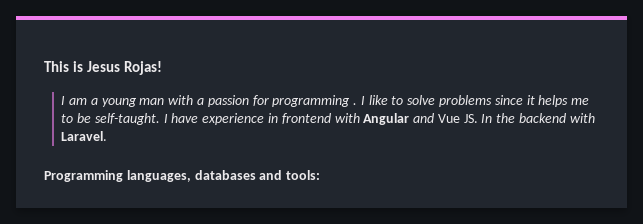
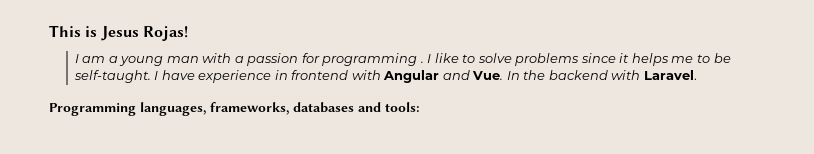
[437,114,478,123] Vue JS. -> [472,71,504,80] Vue.
(191, 176) none -> [210,102,289,115] frameworks,

